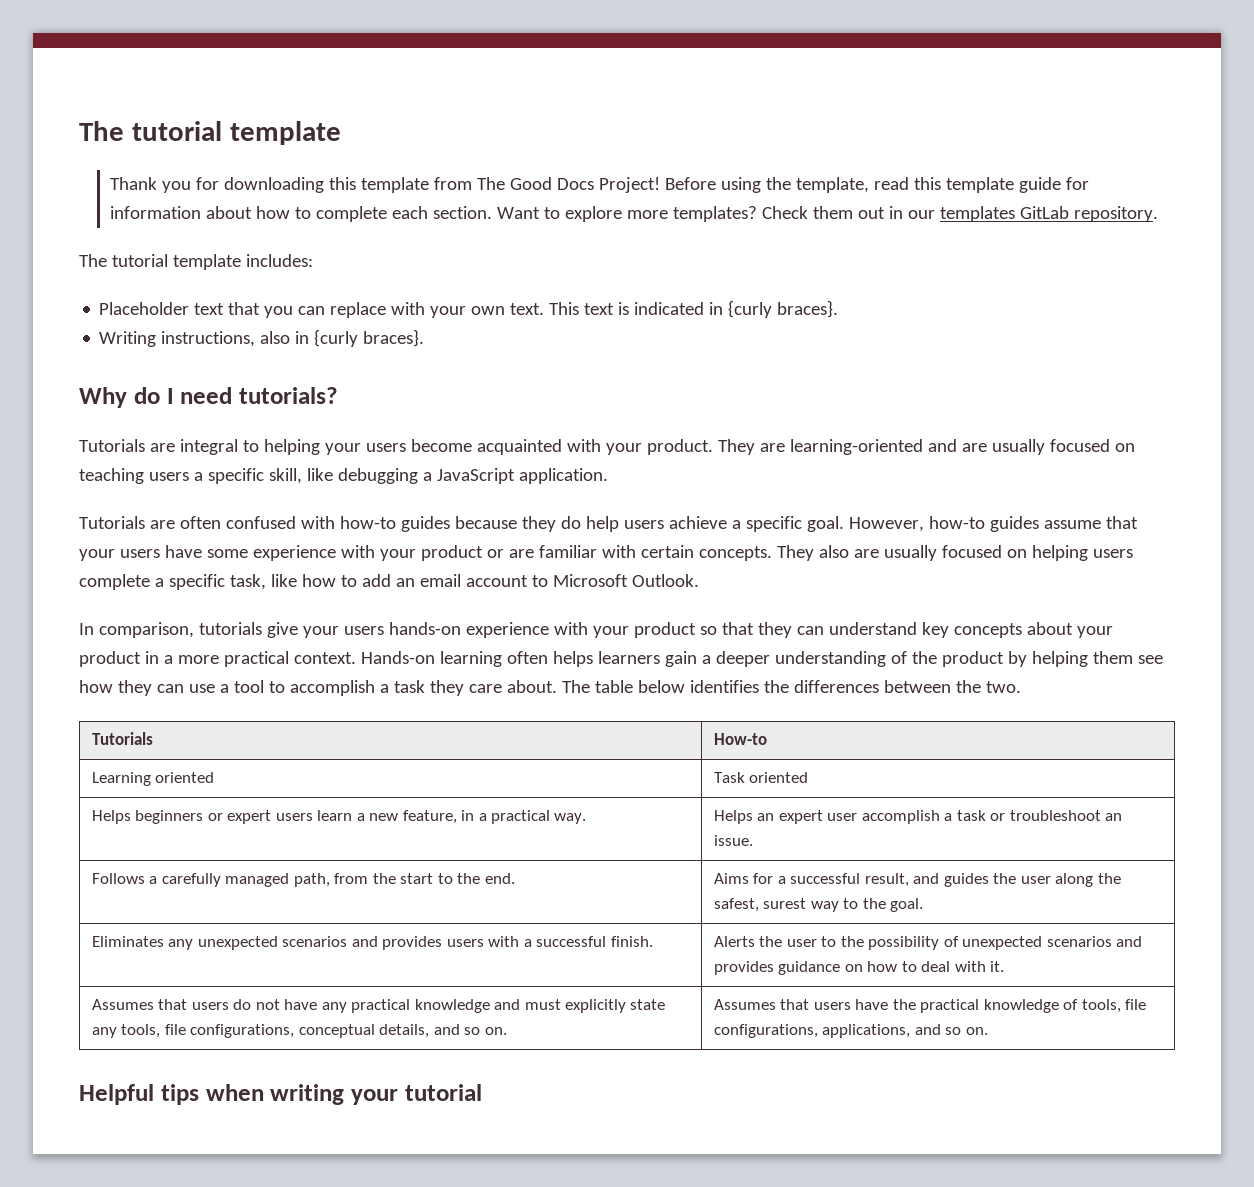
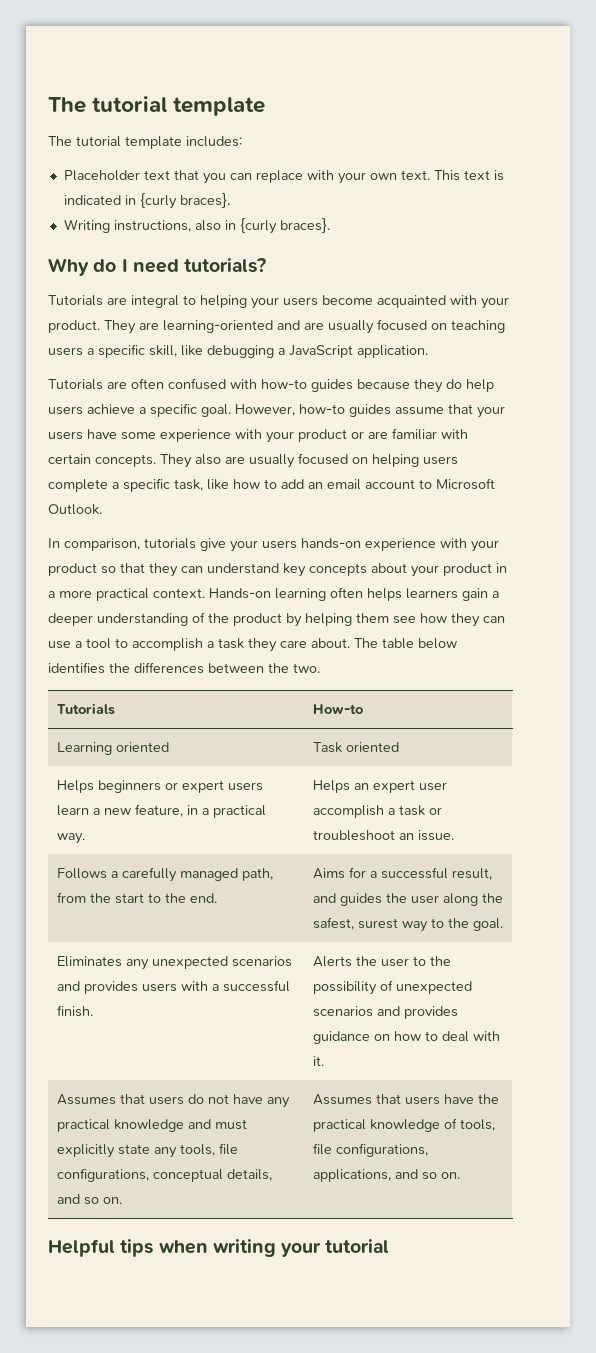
[79,121,341,145] [109,177,1089,193] [109,206,1158,222] The tutorial template // Thank you for downloading this template from The Good Docs Project! Before using the template, read this template guide for information about how to complete each section. Want to explore more templates? Check them out in our templates GitLab repository. -> [48,96,266,116] The tutorial template

